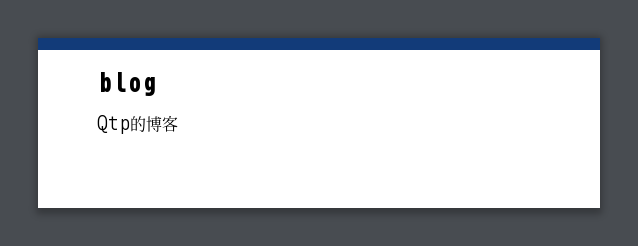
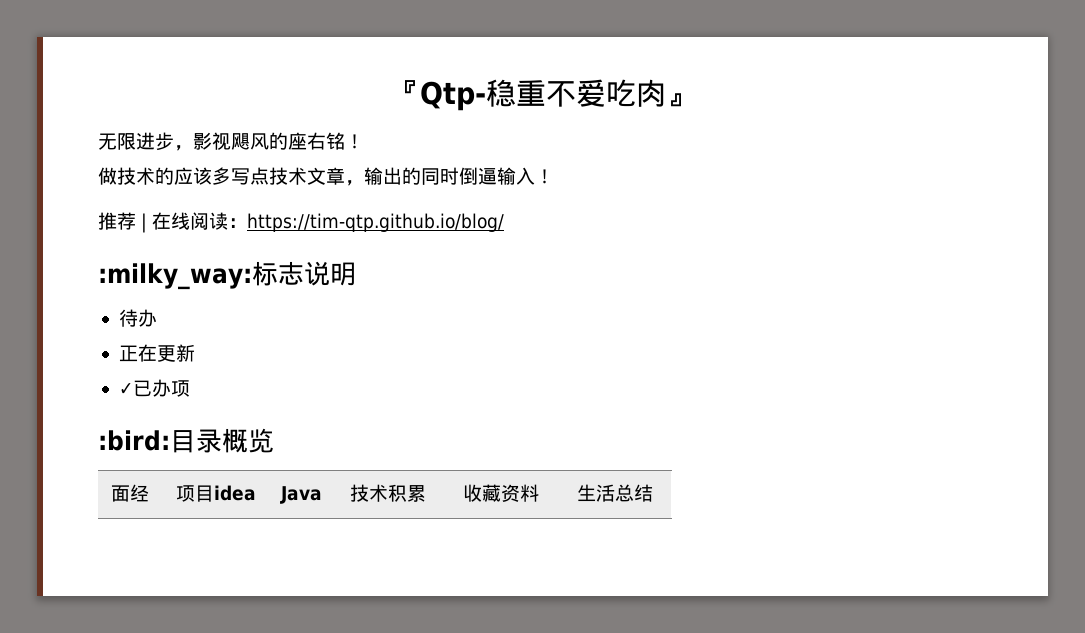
[97,72,157,96] [97,115,178,134] blog // Qtp的博客 -> [389,79,696,111] [98,132,364,151] [98,167,554,186] [98,212,505,233] [98,261,356,290] [118,309,157,327] [118,344,195,362] [118,379,190,397] [98,428,274,453] [110,484,149,502] [176,485,256,502] [279,486,322,504] [349,484,426,502] [463,484,539,502] [576,484,653,502] 『Qtp-稳重不爱吃肉』 // 无限进步，影视飓风的座右铭！ // 做技术的应该多写点技术文章，输出的同时倒逼输入！ // 推荐 | 在线阅读：https://tim-qtp.github.io/blog/ // :milky_way:标志说明 // 待办 // 正在更新 // ✓已办项 // :bird:目录概览 // 面经 | 项目idea | Java | 技术积累 | 收藏资料 | 生活总结

